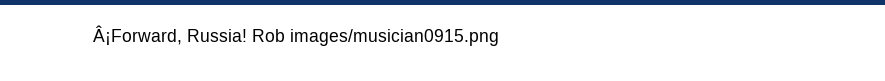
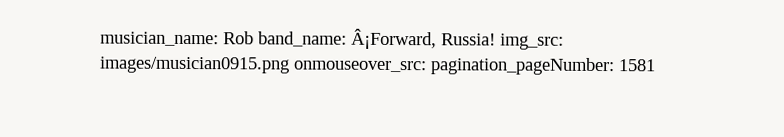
[93,25,499,46] Â¡Forward, Russia! Rob images/musician0915.png -> [100,28,564,50] [99,56,656,76] musician_name: Rob band_name: Â¡Forward, Russia! img_src: images/musician0915.png onmouseover_src: pagination_pageNumber: 1581

